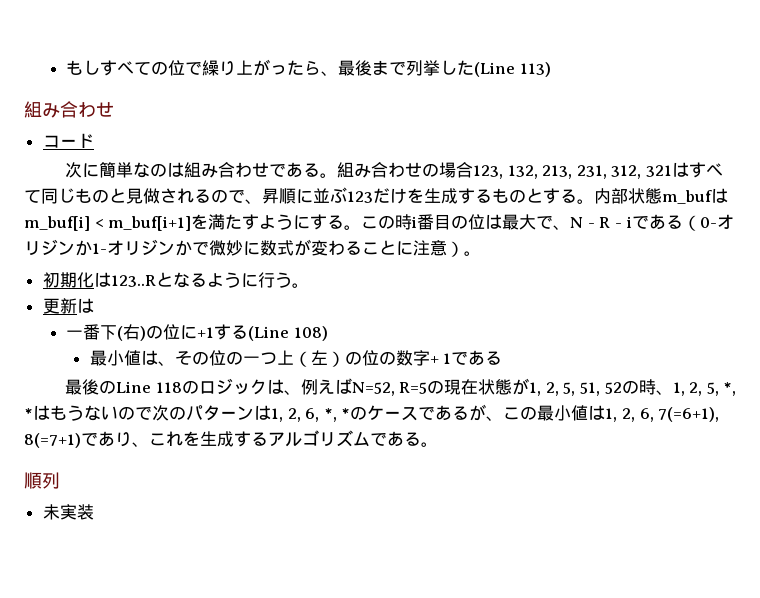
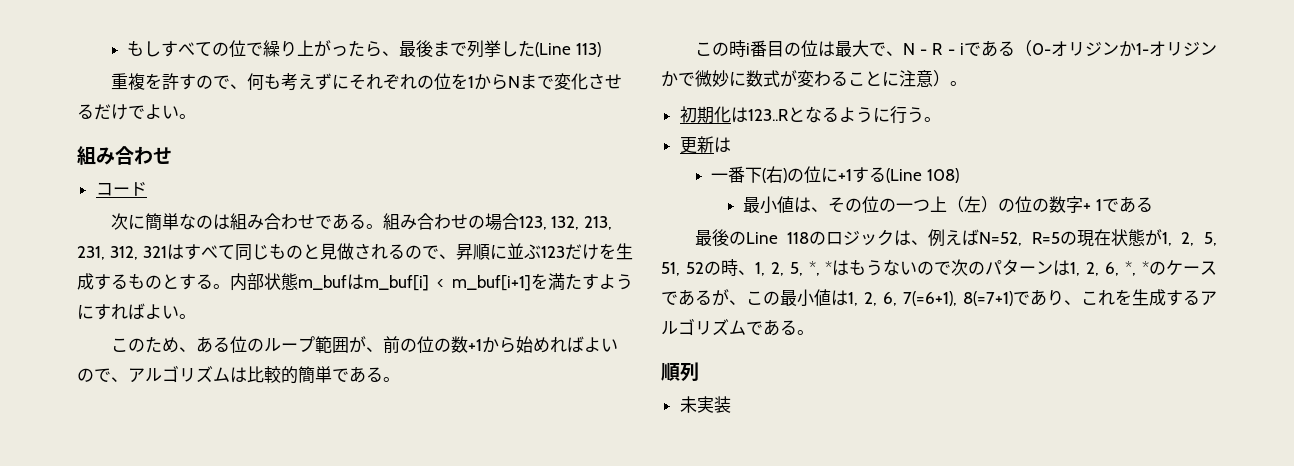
(551, 69) none -> [110,73,622,91] [77,104,196,120] // 重複を許すので、何も考えずにそれぞれの位を1からNまで変化させるだけでよい。
[327,215,362,230] る。 -> [111,303,196,320] [110,336,618,354] [77,365,400,384] ればよい。 // このため、ある位のループ範囲が、前の位の数+1から始めればよいので、アルゴリズムは比較的簡単である。 //

